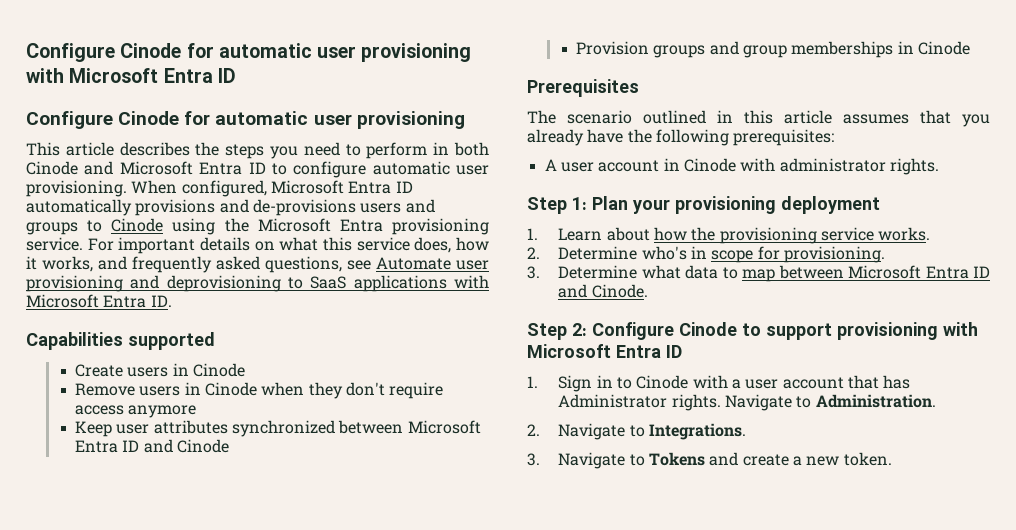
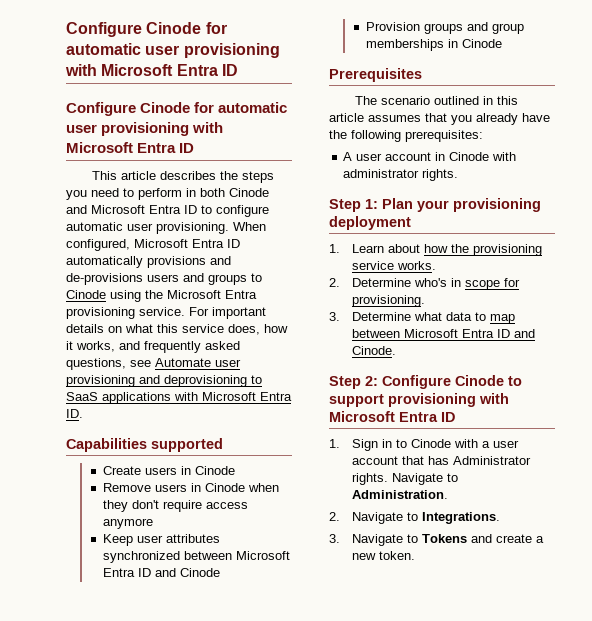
(465, 120) none -> [192,122,224,133] [66,142,195,153] with Microsoft Entra ID

